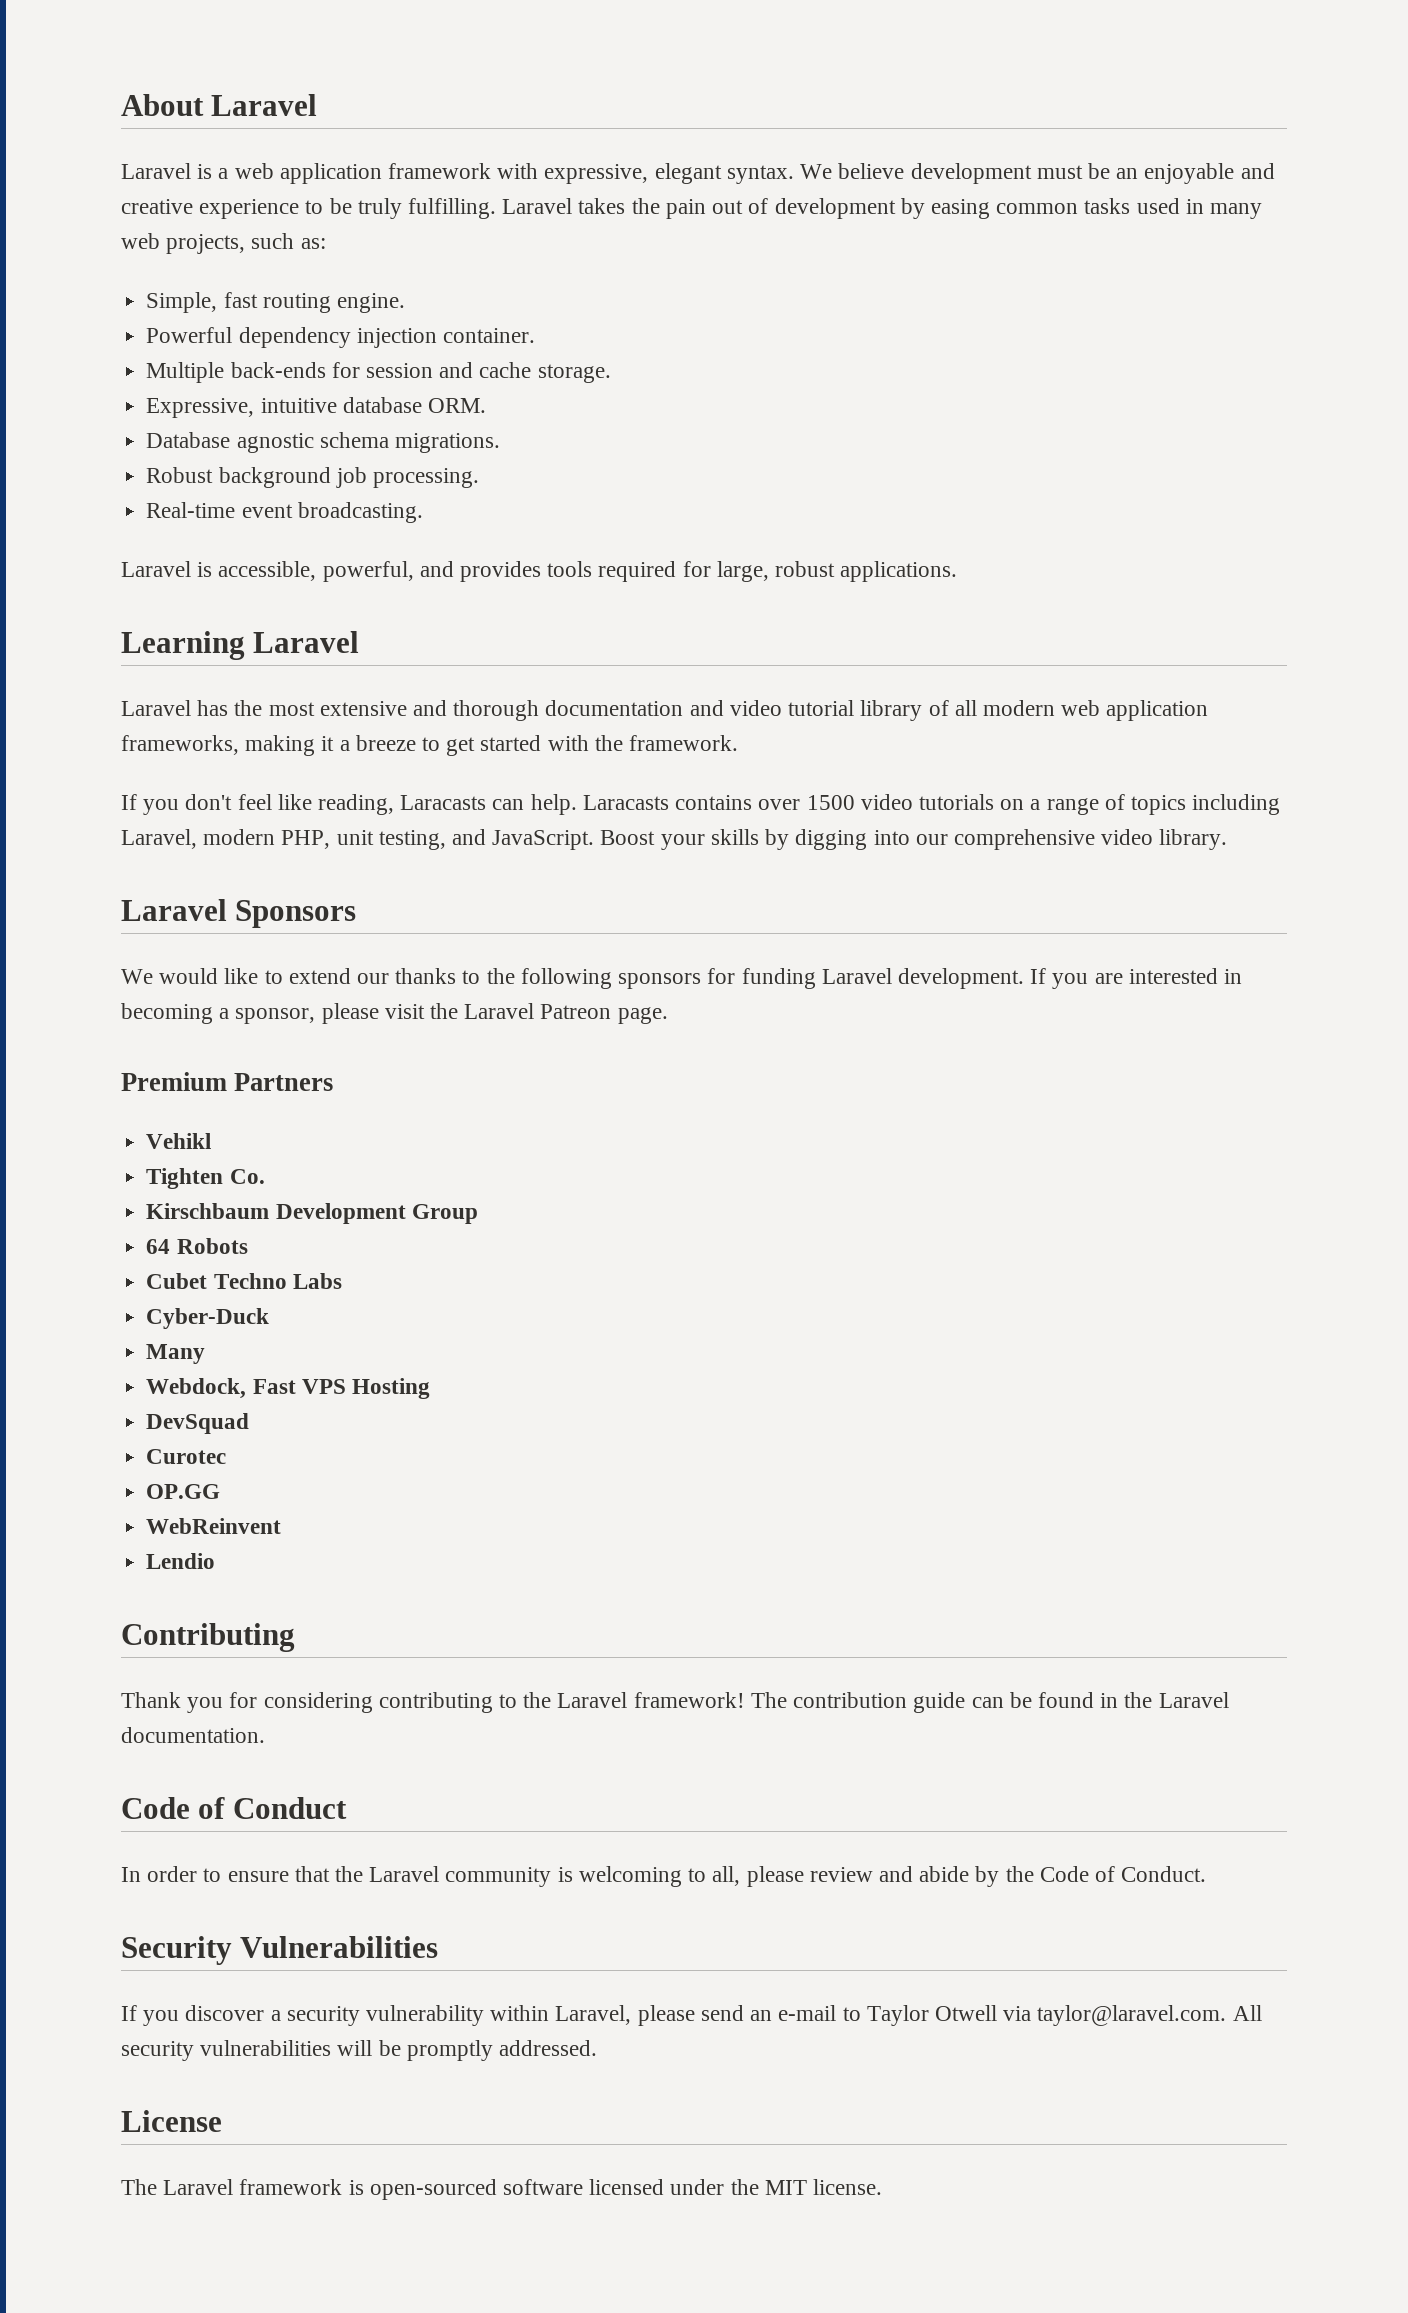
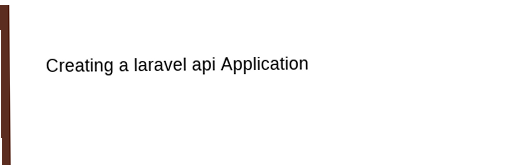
[121,94,318,116] [121,163,1275,184] [121,198,1262,219] [121,233,326,254] [146,292,405,313] [146,327,535,348] [146,362,611,383] [146,397,486,418] [146,432,500,453] [146,467,479,488] [146,502,423,523] [121,561,958,582] [121,631,360,660] [121,700,1209,721] [121,735,739,756] [121,794,1281,815] [121,829,1228,850] [121,899,357,928] [121,968,1242,989] [121,1003,668,1024] [121,1072,334,1091] [146,1133,212,1149] [146,1168,265,1189] [146,1203,478,1224] [146,1238,248,1254] [146,1273,342,1289] [146,1308,270,1329] [146,1344,206,1364] [146,1378,430,1399] [146,1413,250,1434] [146,1449,227,1464] [146,1484,221,1499] [146,1518,282,1534] [146,1553,216,1569] [121,1623,295,1652] [121,1692,1229,1713] [121,1727,265,1743] [121,1797,347,1819] [121,1866,1207,1887] [121,1936,439,1965] [121,2005,1262,2026] [121,2040,598,2061] [121,2110,222,2132] [121,2179,883,2200] About Laravel // Laravel is a web application framework with expressive, elegant syntax. We believe development must be an enjoyable and creative experience to be truly fulfilling. Laravel takes the pain out of development by easing common tasks used in many web projects, such as: // Simple, fast routing engine. // Powerful dependency injection container. // Multiple back-ends for session and cache storage. // Expressive, intuitive database ORM. // Database agnostic schema migrations. // Robust background job processing. // Real-time event broadcasting. // Laravel is accessible, powerful, and provides tools required for large, robust applications. // Learning Laravel // Laravel has the most extensive and thorough documentation and video tutorial library of all modern web application frameworks, making it a breeze to get started with the framework. // If you don't feel like reading, Laracasts can help. Laracasts contains over 1500 video tutorials on a range of topics including Laravel, modern PHP, unit testing, and JavaScript. Boost your skills by digging into our comprehensive video library. // Laravel Sponsors // We would like to extend our thanks to the following sponsors for funding Laravel development. If you are interested in becoming a sponsor, please visit the Laravel Patreon page. // Premium Partners // Vehikl // Tighten Co. // Kirschbaum Development Group // 64 Robots // Cubet Techno Labs // Cyber-Duck // Many // Webdock, Fast VPS Hosting // DevSquad // Curotec // OP.GG // WebReinvent // Lendio // Contributing // Thank you for considering contributing to the Laravel framework! The contribution guide can be found in the Laravel documentation. // Code of Conduct // In order to ensure that the Laravel community is welcoming to all, please review and abide by the Code of Conduct. // Security Vulnerabilities // If you discover a security vulnerability within Laravel, please send an e-mail to Taylor Otwell via taylor@laravel.com. All security vulnerabilities will be promptly addressed. // License // The Laravel framework is open-sourced software licensed under the MIT license. -> [45,56,309,76] Creating a laravel api Application

